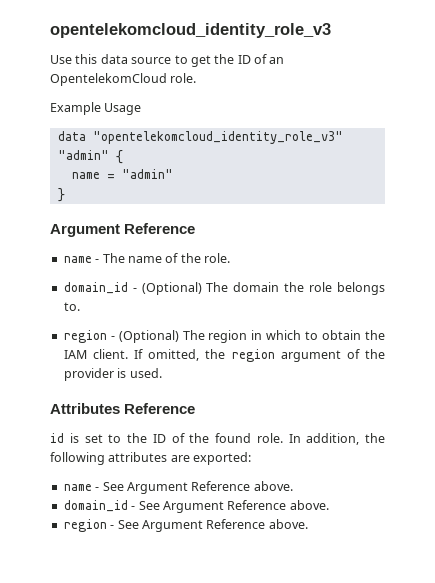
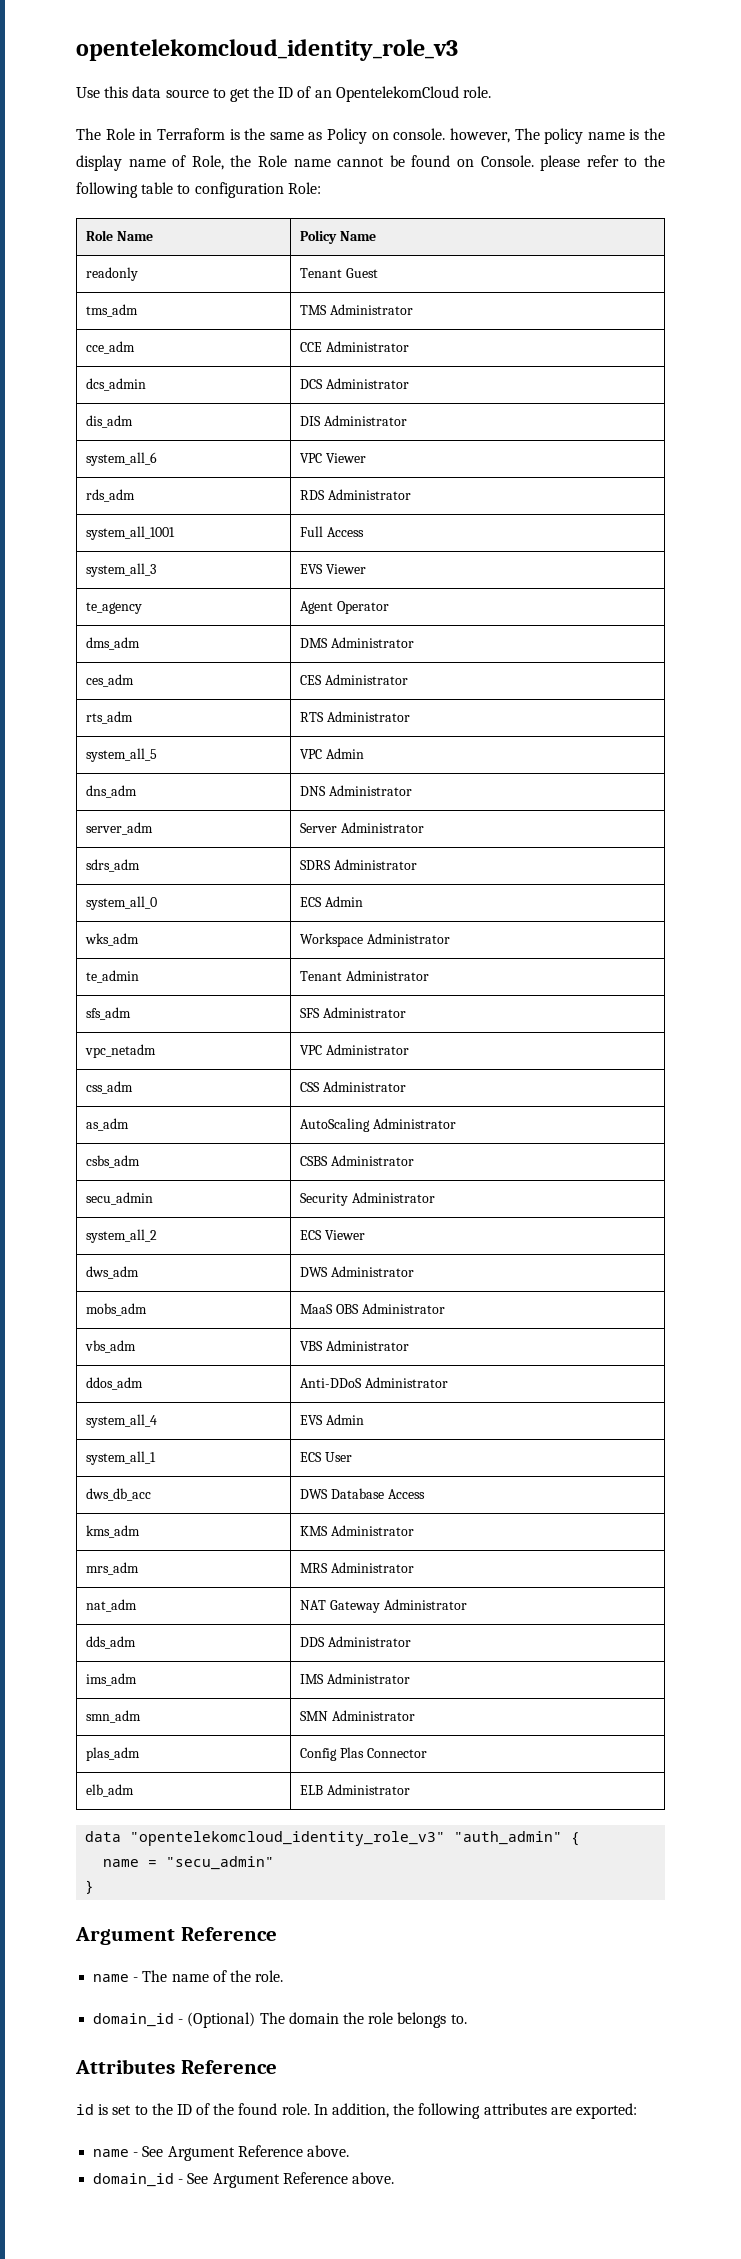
[50,102,142,115] Example Usage -> [76,128,665,144] [76,155,666,171] [76,182,321,198] [86,230,154,241] [300,230,377,244] [86,267,139,281] [300,268,379,278] [86,304,139,317] [300,304,414,315] [86,341,136,354] [300,341,410,352] [86,378,147,391] [300,378,410,389] [86,415,134,428] [300,415,408,426] [86,452,158,466] [300,453,367,463] [86,489,136,502] [300,489,412,500] [86,526,176,540] [300,526,365,537] [86,563,157,577] [300,564,367,574] [86,602,143,614] [300,601,390,614] [86,637,141,650] [300,637,415,648] [86,674,135,687] [300,674,409,685] [86,711,134,724] [300,711,411,722] [86,748,158,762] [300,748,365,759] [86,785,138,798] [300,785,413,796] [86,822,154,835] [300,822,425,833] [86,859,141,872] [300,859,418,870] [86,896,158,910] [300,896,364,907] [85,933,140,946] [300,933,451,947] [86,970,140,983] [300,970,430,981] [86,1007,132,1020] [300,1007,407,1018] [85,1044,157,1058] [300,1044,410,1055] [86,1081,134,1094] [300,1081,407,1092] [86,1118,130,1131] [300,1118,457,1132] [86,1155,141,1168] [300,1155,415,1166] [86,1192,154,1205] [300,1192,436,1206] [86,1229,158,1243] [300,1230,366,1240] [86,1266,140,1279] [300,1266,415,1277] [86,1303,148,1316] [300,1303,445,1314] [85,1340,137,1353] [300,1340,410,1351] [86,1377,144,1390] [300,1377,449,1388] [86,1414,158,1428] [300,1414,365,1425] [86,1451,157,1465] [300,1452,353,1462] [86,1488,152,1501] [300,1488,425,1499] [86,1525,141,1538] [300,1525,415,1536] [86,1562,140,1575] [300,1562,415,1573] [86,1599,138,1612] [300,1599,467,1613] [86,1636,137,1649] [300,1636,412,1647] [86,1673,138,1686] [300,1673,411,1684] [86,1710,142,1723] [300,1710,416,1721] [86,1747,141,1761] [300,1747,427,1761] [86,1784,135,1797] [300,1784,411,1795] The Role in Terraform is the same as Policy on console. however, The policy name is the display name of Role, the Role name cannot be found on Console. please refer to the following table to configuration Role: // Role Name | Policy Name // readonly | Tenant Guest // tms_adm | TMS Administrator // cce_adm | CCE Administrator // dcs_admin | DCS Administrator // dis_adm | DIS Administrator // system_all_6 | VPC Viewer // rds_adm | RDS Administrator // system_all_1001 | Full Access // system_all_3 | EVS Viewer // te_agency | Agent Operator // dms_adm | DMS Administrator // ces_adm | CES Administrator // rts_adm | RTS Administrator // system_all_5 | VPC Admin // dns_adm | DNS Administrator // server_adm | Server Administrator // sdrs_adm | SDRS Administrator // system_all_0 | ECS Admin // wks_adm | Workspace Administrator // te_admin | Tenant Administrator // sfs_adm | SFS Administrator // vpc_netadm | VPC Administrator // css_adm | CSS Administrator // as_adm | AutoScaling Administrator // csbs_adm | CSBS Administrator // secu_admin | Security Administrator // system_all_2 | ECS Viewer // dws_adm | DWS Administrator // mobs_adm | MaaS OBS Administrator // vbs_adm | VBS Administrator // ddos_adm | Anti-DDoS Administrator // system_all_4 | EVS Admin // system_all_1 | ECS User // dws_db_acc | DWS Database Access // kms_adm | KMS Administrator // mrs_adm | MRS Administrator // nat_adm | NAT Gateway Administrator // dds_adm | DDS Administrator // ims_adm | IMS Administrator // smn_adm | SMN Administrator // plas_adm | Config Plas Connector // elb_adm | ELB Administrator
[57,150,109,160] "admin" -> [454,1831,563,1845] "auth_admin"
[121,169,173,179] "admin" -> [166,1856,275,1870] "secu_admin"
[63,330,385,343] [63,349,385,362] [63,368,162,381] // region - (Optional) The region in which to obtain the IAM client. If omitted, the region argument of the provider is used. -> (467, 2019) none
[63,519,308,532] // region - See Argument Reference above. -> (394, 2178) none

